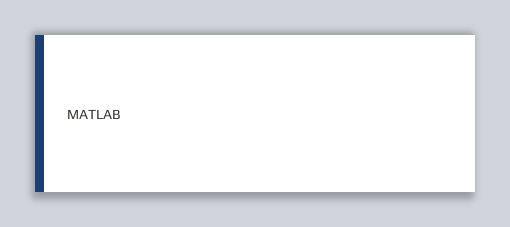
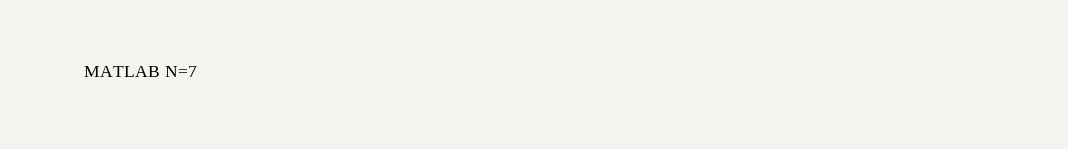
(121, 114) none -> [164,66,197,77] N=7

